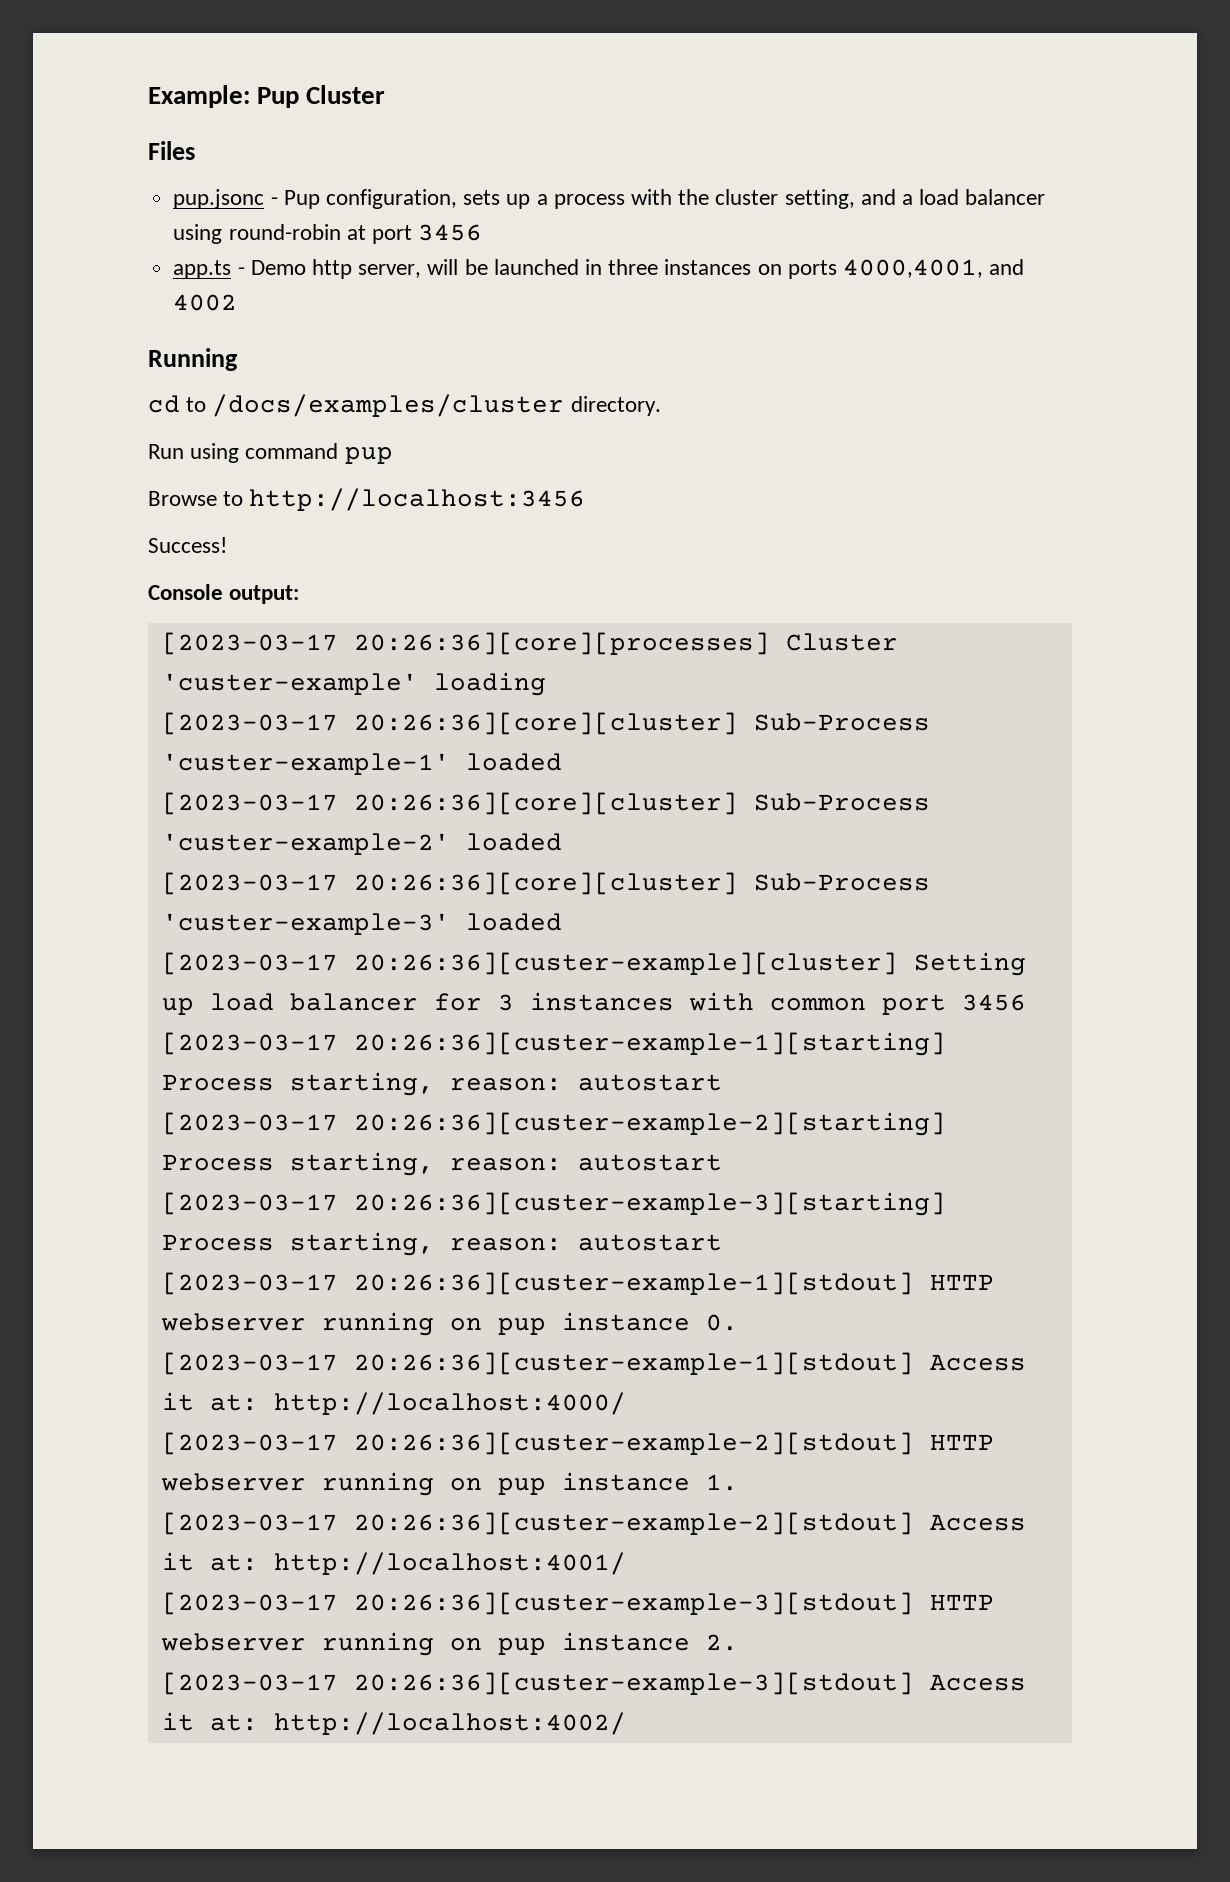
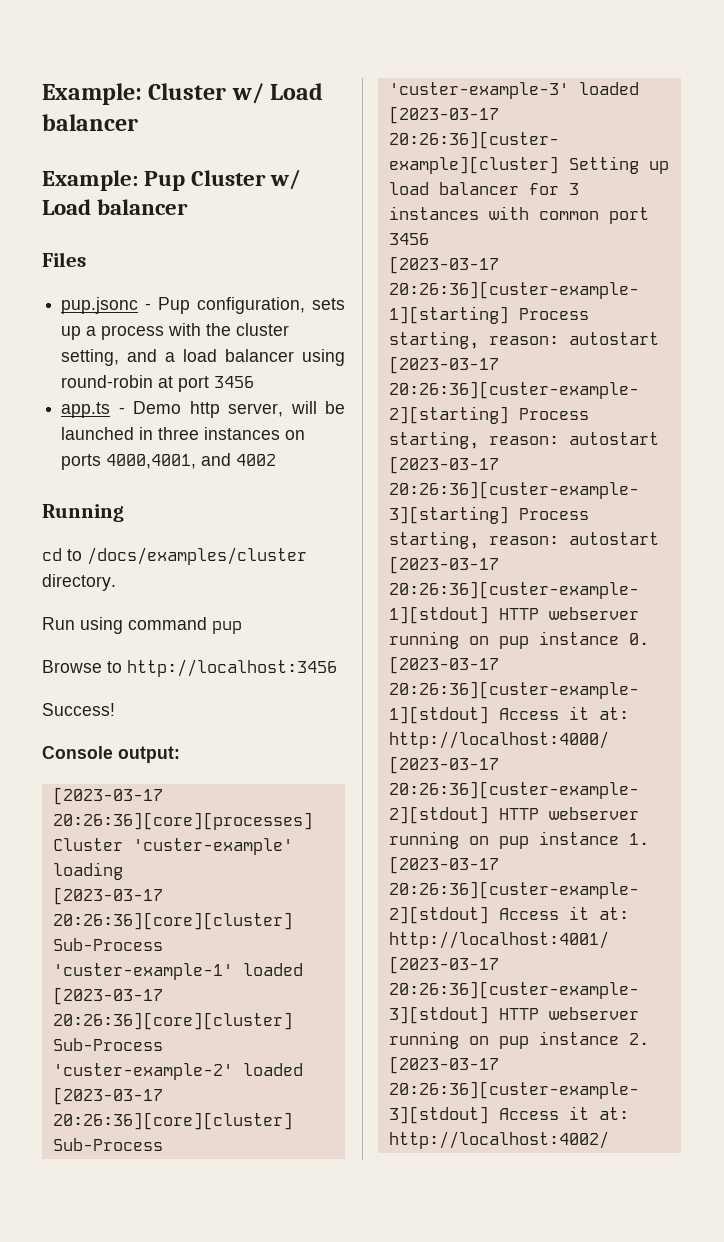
[148,85,250,108] Example: -> [42,83,324,105] [42,114,138,131] [42,170,138,191] Example: Cluster w/ Load balancer // Example:
(386, 94) none -> [270,169,302,190] [42,199,189,215] w/ Load balancer

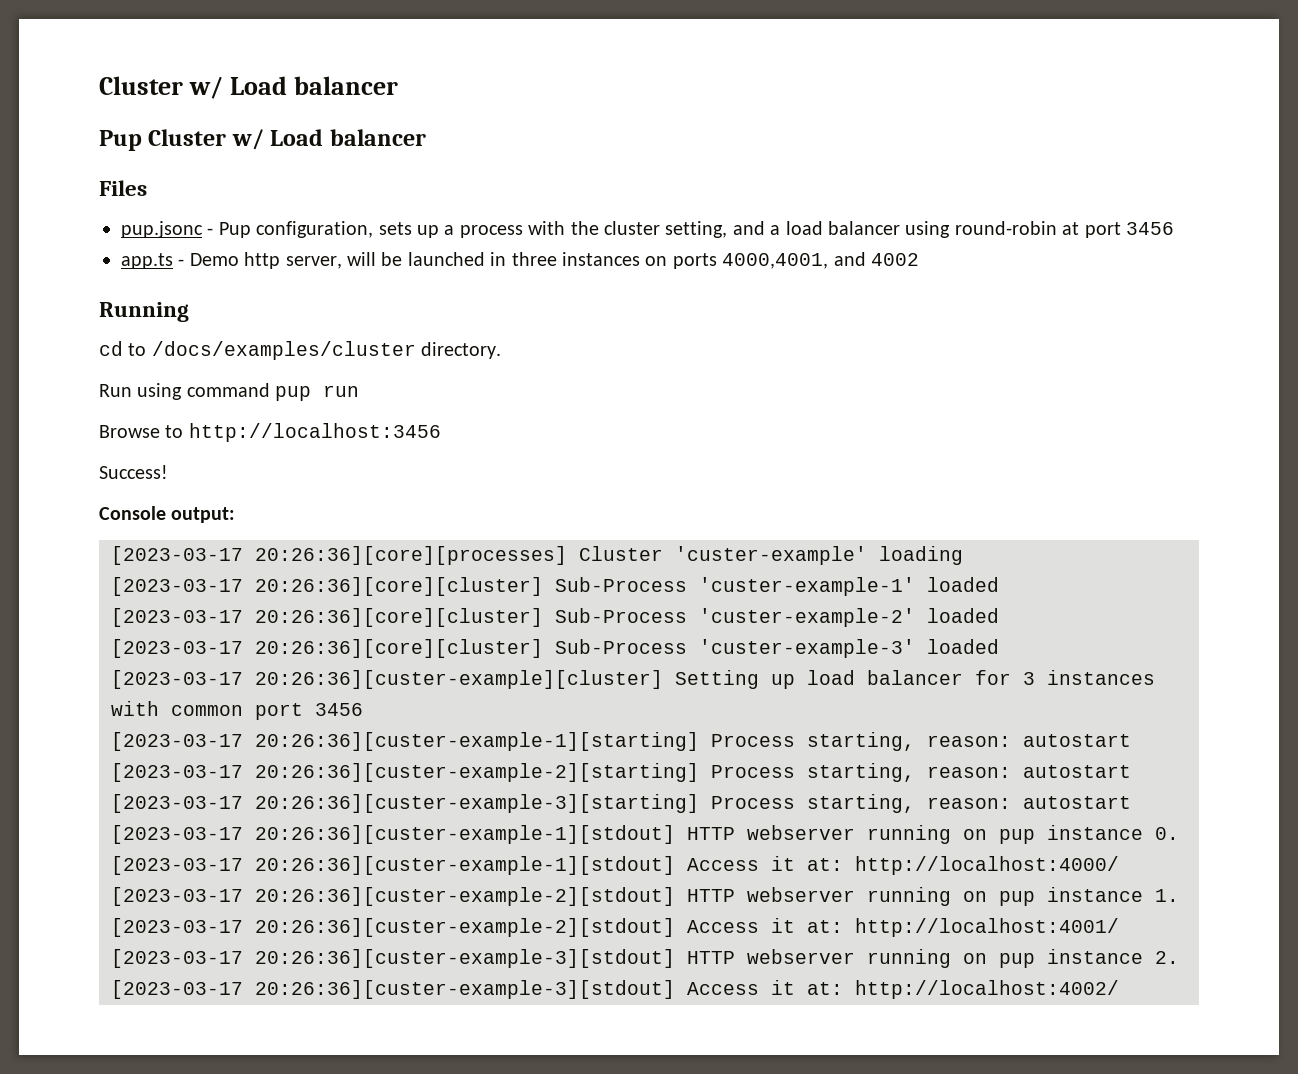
[42,83,324,105] [42,114,138,131] [42,170,138,191] Example: Cluster w/ Load balancer // Example: -> [99,76,399,99] Cluster w/ Load balancer //
(242, 627) none -> [323,385,360,397] run

